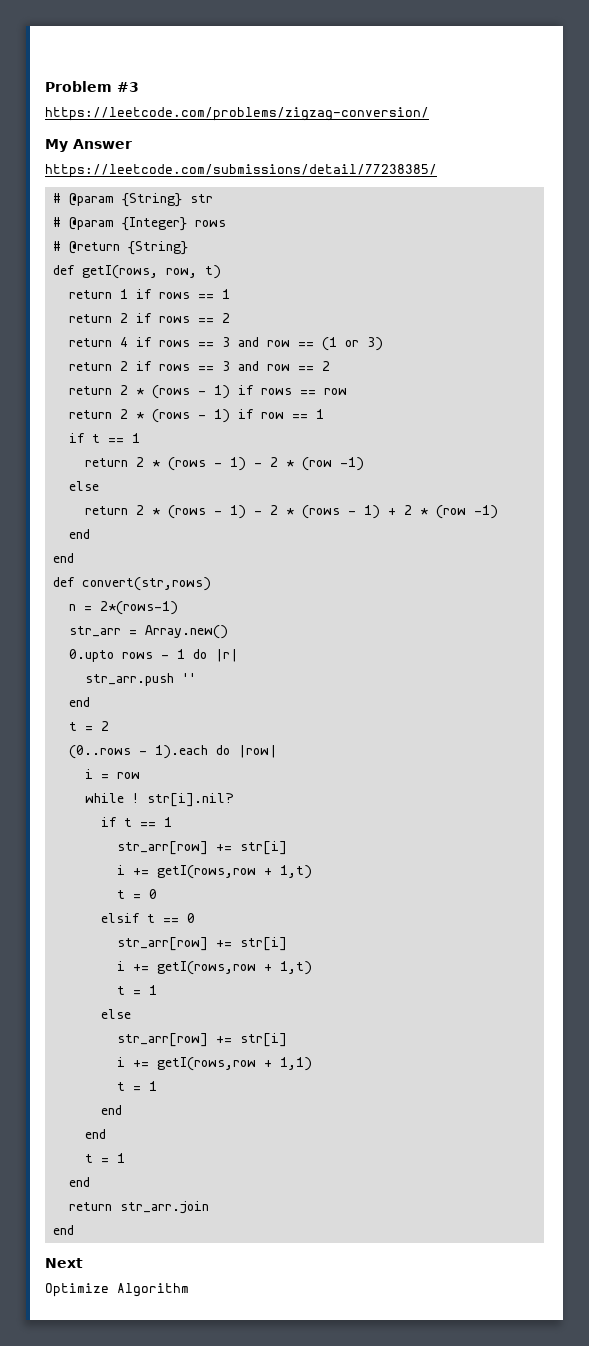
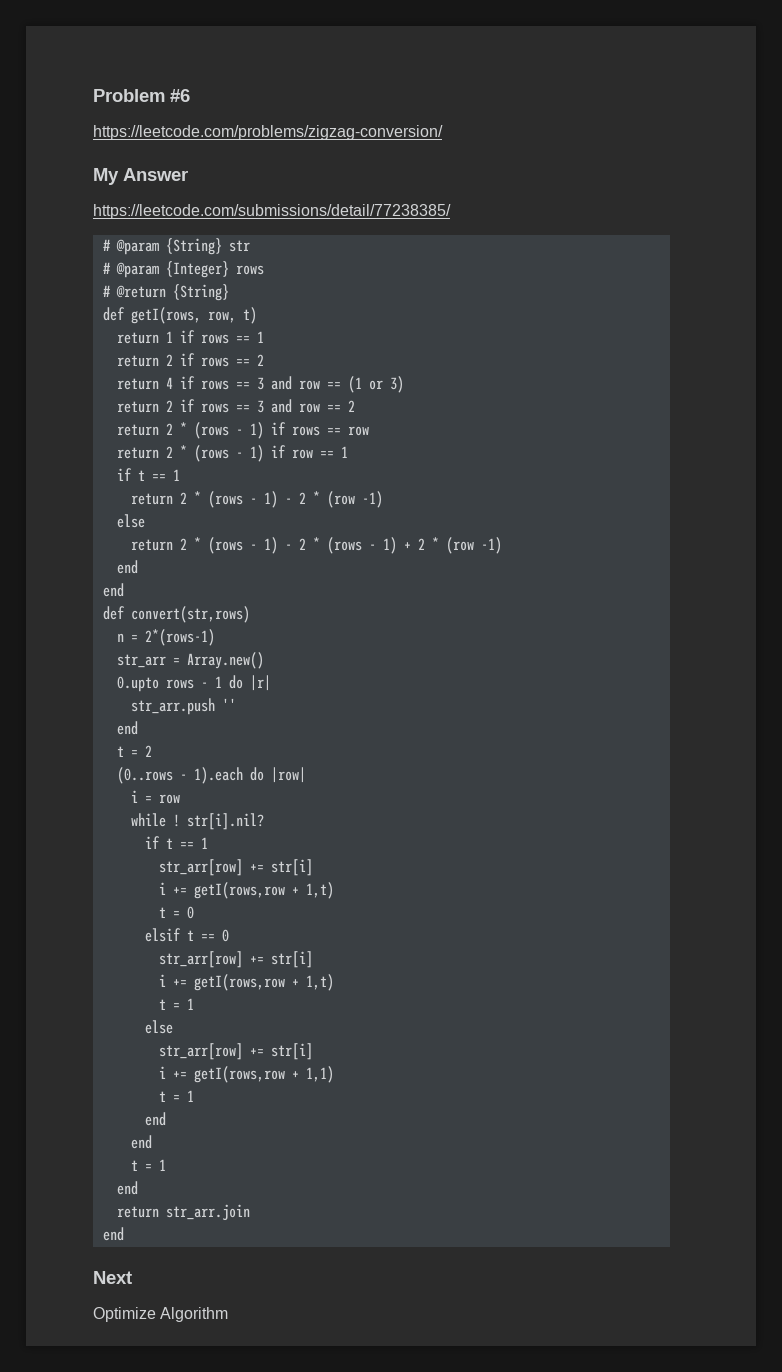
[117,82,139,92] #3 -> [170,89,190,102] #6

